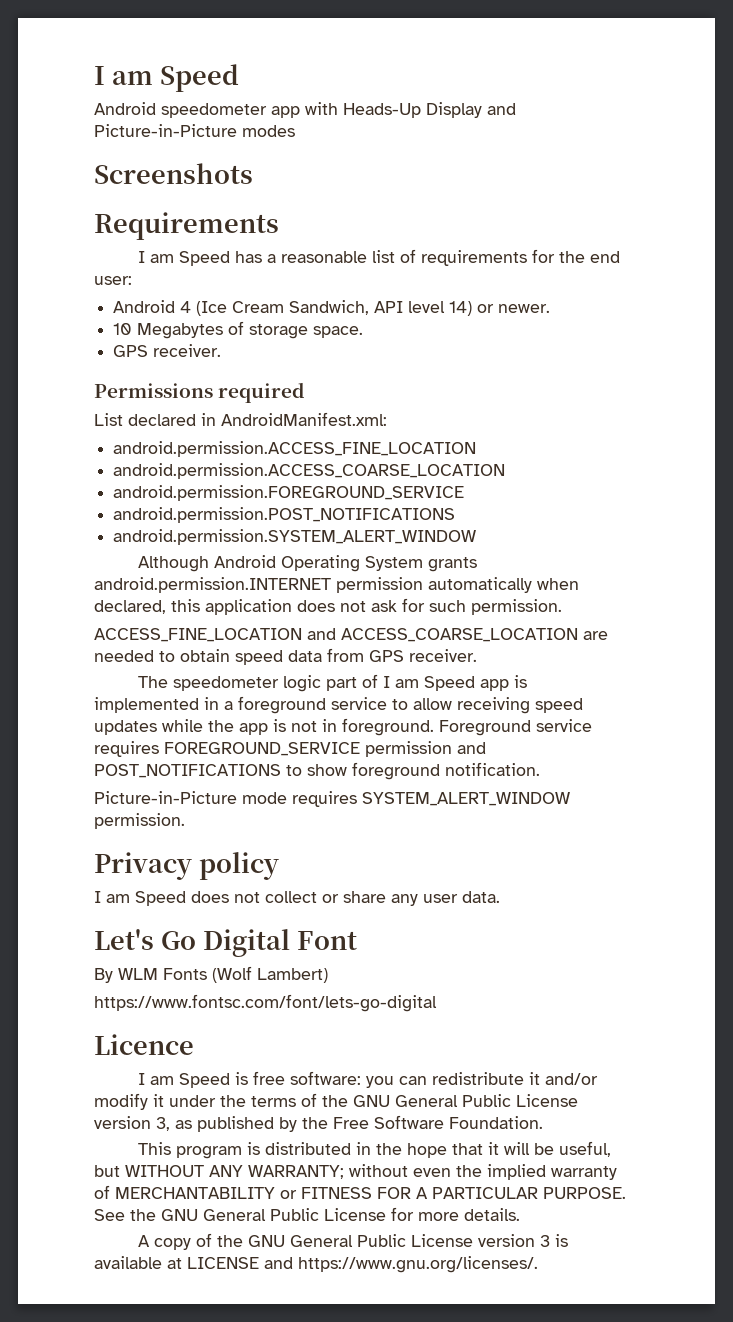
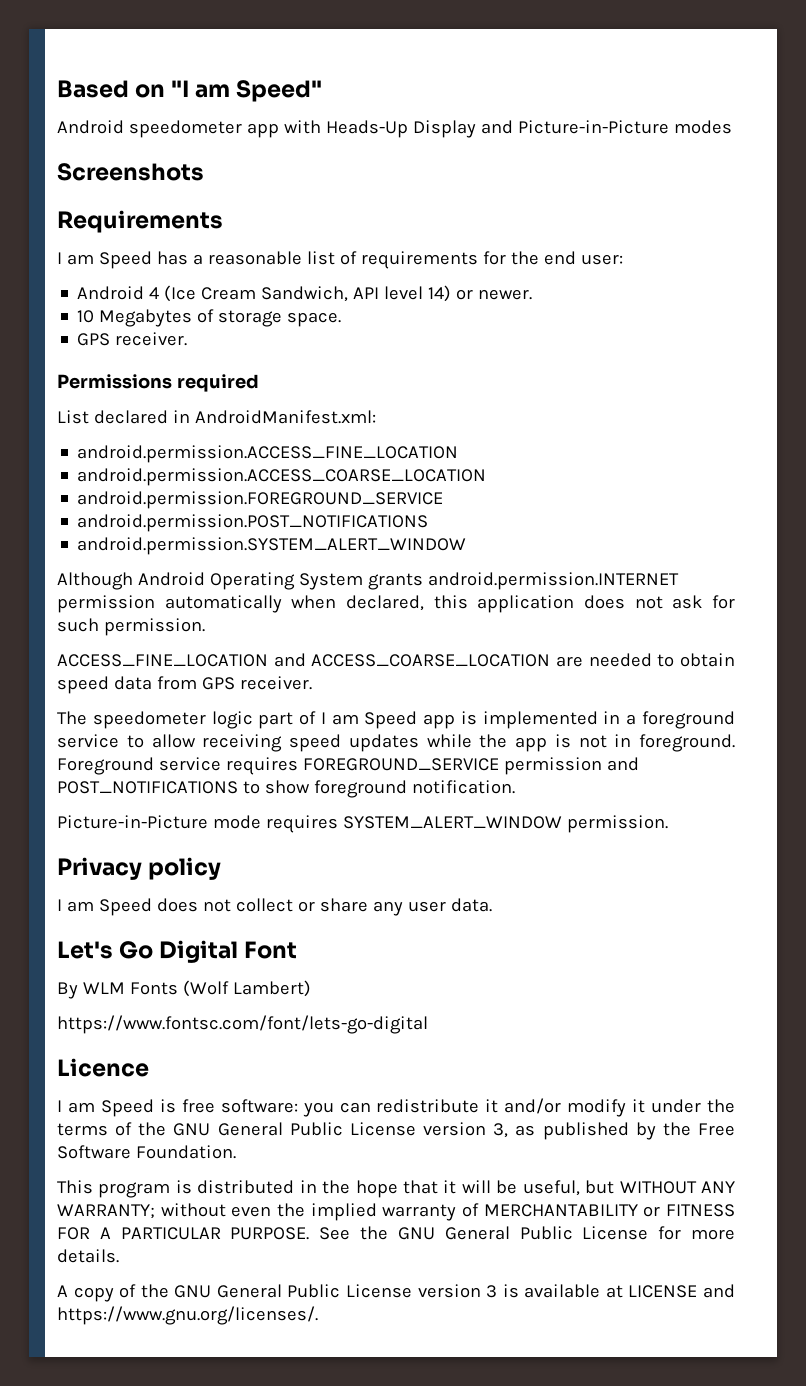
[94,64,239,92] I am Speed -> [57,80,323,102] Based on "I am Speed"

